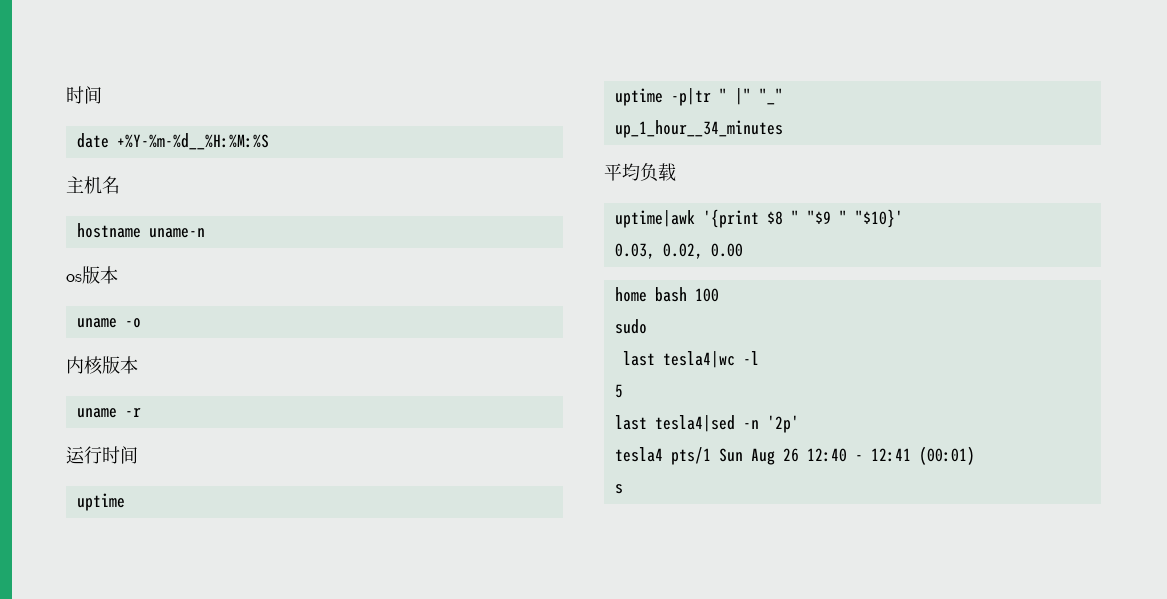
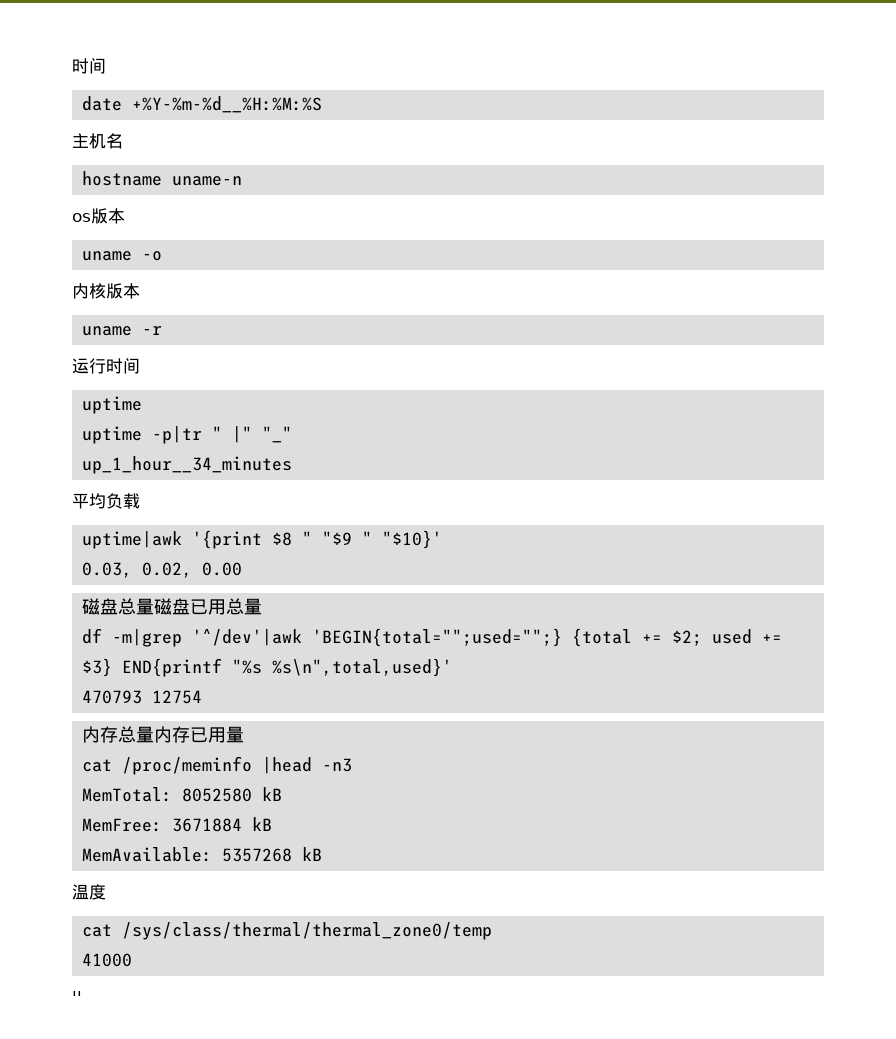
[614,287,719,302] [614,319,647,334] [622,351,759,368] [614,384,623,398] [614,415,799,433] [614,446,975,465] [614,484,623,494] home bash 100 // sudo // last tesla4|wc -l // 5 // last tesla4|sed -n '2p' // tesla4 pts/1 Sun Aug 26 12:40 - 12:41 (00:01) // s -> [82,598,263,615] [82,628,783,647] [82,658,453,677] [82,690,203,704] [82,726,245,743] [82,756,353,775] [82,787,283,802] [82,817,273,832] [82,847,323,862] [72,884,106,900] [82,922,493,940] [82,953,133,967] [72,991,82,1003] 磁盘总量磁盘已用总量 // df -m|grep '^/dev'|awk 'BEGIN{total="";used="";} {total += $2; used += $3} END{printf "%s %s\n",total,used}' // 470793 12754 // 内存总量内存已用量 // cat /proc/meminfo |head -n3 // MemTotal: 8052580 kB // MemFree: 3671884 kB // MemAvailable: 5357268 kB // 温度 // cat /sys/class/thermal/thermal_zone0/temp // 41000 // ''

